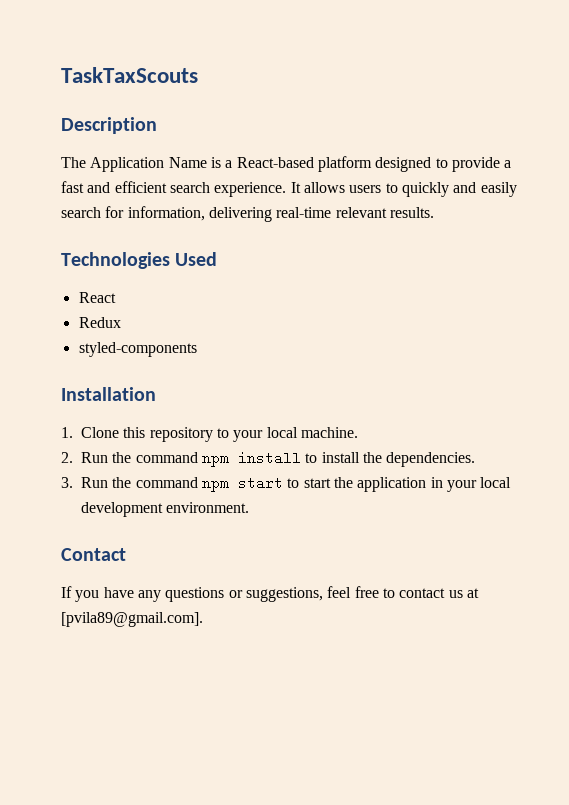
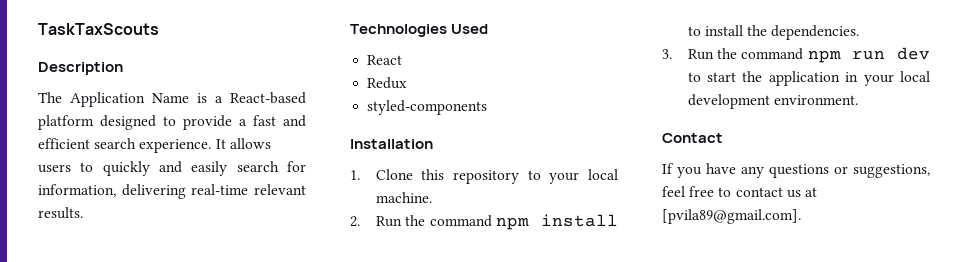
[237,476,283,490] start -> [852,47,930,60] run dev

